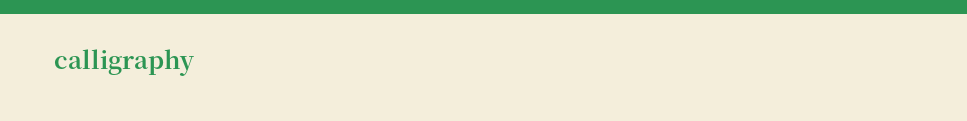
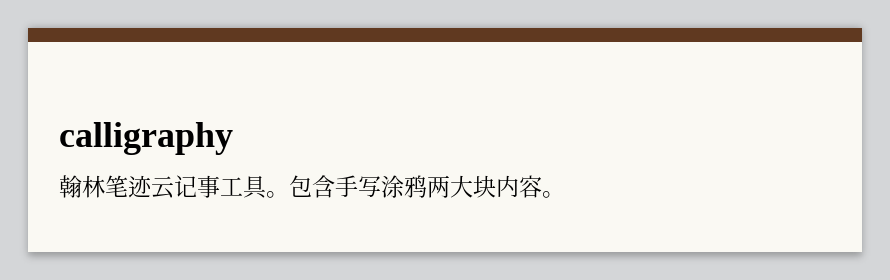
(194, 62) none -> [59,175,565,199] // 翰林笔迹云记事工具。包含手写涂鸦两大块内容。

